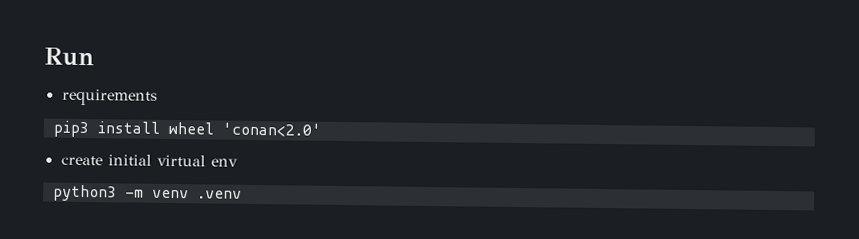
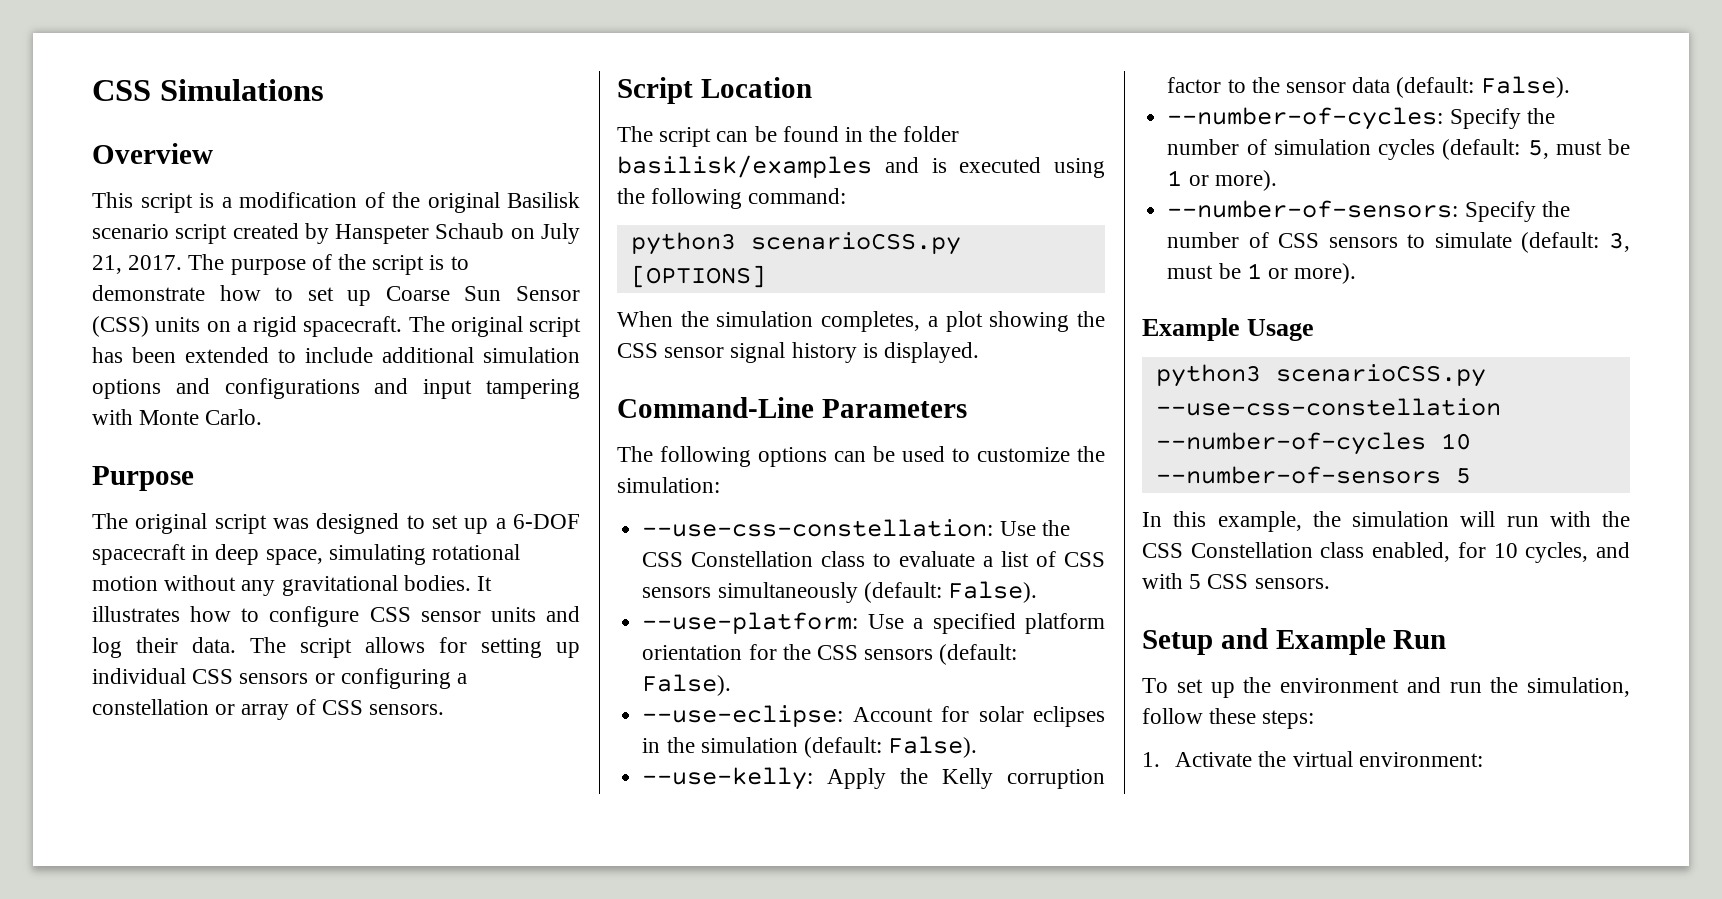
[44,47,94,67] [61,88,158,106] [52,120,321,138] [60,154,238,167] [52,184,242,202] Run // requirements // pip3 install wheel 'conan<2.0' // create initial virtual env // python3 -m venv .venv -> [92,79,324,101] [92,143,213,164] [92,192,580,213] [92,223,580,244] [92,254,469,275] [92,285,580,306] [92,316,581,337] [92,347,580,363] [92,378,580,399] [92,409,263,425] [92,466,194,491] [92,513,580,534] [92,544,521,565] [92,575,493,596] [92,606,580,627] [92,637,580,658] [92,668,468,689] [92,699,445,720] [617,77,812,104] [617,126,960,147] [617,155,1105,178] [617,188,847,209] [630,232,961,255] [630,265,766,288] [617,311,1105,332] [617,342,980,363] [617,397,967,418] [617,446,1105,467] [617,477,720,493] [642,519,1070,537] [642,551,1105,567] [642,581,1037,603] [642,612,1105,634] [642,644,1018,665] [642,674,732,696] [642,705,1105,727] [642,736,978,758] [642,767,1105,790] [1167,76,1570,98] [1167,107,1555,130] [1167,139,1630,160] [1167,170,1277,191] [1167,200,1570,222] [1167,232,1630,253] [1167,263,1357,284] [1142,318,1315,341] [1155,364,1486,387] [1155,398,1501,416] [1155,432,1471,455] [1155,466,1471,484] [1142,511,1630,532] [1142,542,1630,563] [1142,573,1330,589] [1142,628,1447,655] [1142,677,1630,698] [1142,708,1315,729] [1142,751,1483,767] CSS Simulations // Overview // This script is a modification of the original Basilisk scenario script created by Hanspeter Schaub on July 21, 2017. The purpose of the script is to demonstrate how to set up Coarse Sun Sensor (CSS) units on a rigid spacecraft. The original script has been extended to include additional simulation options and configurations and input tampering with Monte Carlo. // Purpose // The original script was designed to set up a 6-DOF spacecraft in deep space, simulating rotational motion without any gravitational bodies. It illustrates how to configure CSS sensor units and log their data. The script allows for setting up individual CSS sensors or configuring a constellation or array of CSS sensors. // Script Location // The script can be found in the folder basilisk/examples and is executed using the following command: // python3 scenarioCSS.py [OPTIONS] // When the simulation completes, a plot showing the CSS sensor signal history is displayed. // Command-Line Parameters // The following options can be used to customize the simulation: // --use-css-constellation: Use the CSS Constellation class to evaluate a list of CSS sensors simultaneously (default: False). // --use-platform: Use a specified platform orientation for the CSS sensors (default: False). // --use-eclipse: Account for solar eclipses in the simulation (default: False). // --use-kelly: Apply the Kelly corruption factor to the sensor data (default: False). // --number-of-cycles: Specify the number of simulation cycles (default: 5, must be 1 or more). // --number-of-sensors: Specify the number of CSS sensors to simulate (default: 3, must be 1 or more). // Example Usage // python3 scenarioCSS.py --use-css-constellation --number-of-cycles 10 --number-of-sensors 5 // In this example, the simulation will run with the CSS Constellation class enabled, for 10 cycles, and with 5 CSS sensors. // Setup and Example Run // To set up the environment and run the simulation, follow these steps: // 1. Activate the virtual environment:

